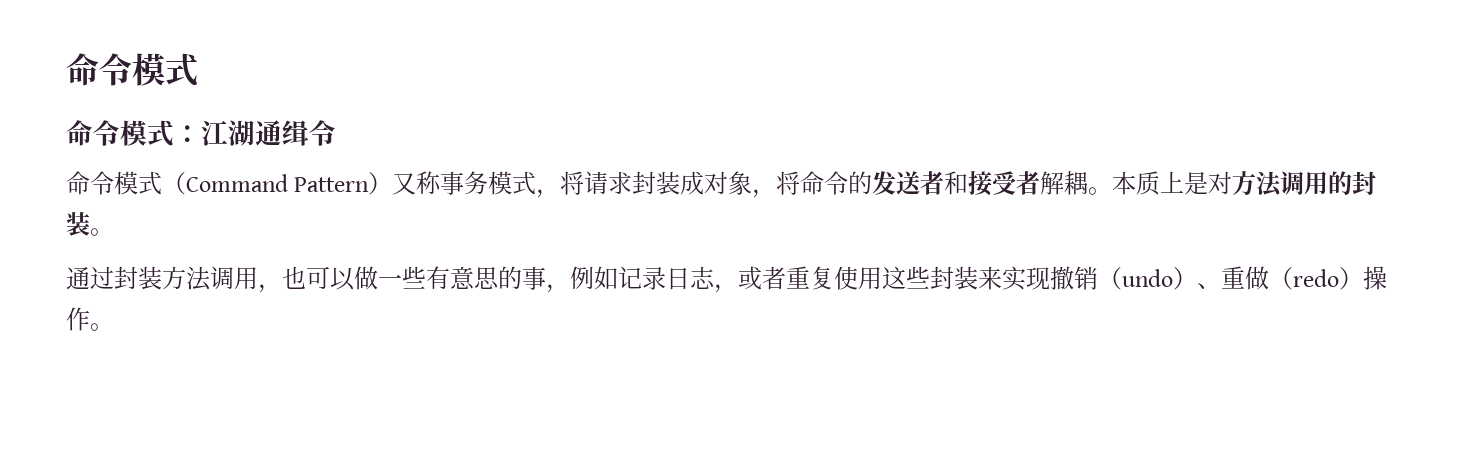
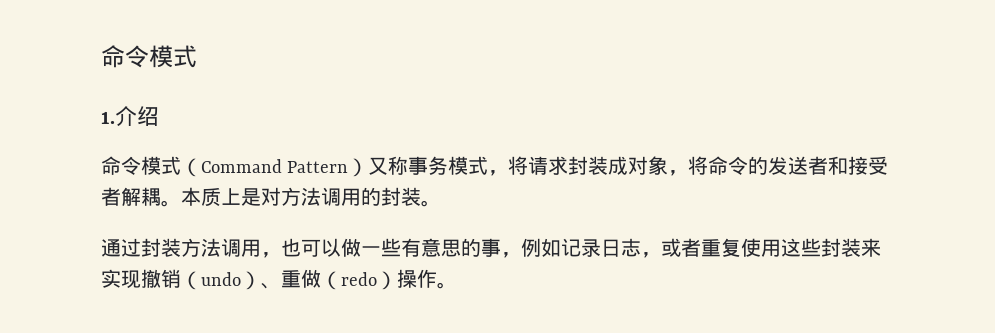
[66,120,336,147] 命令模式：江湖通缉令 -> [101,106,159,127] 1.介绍

